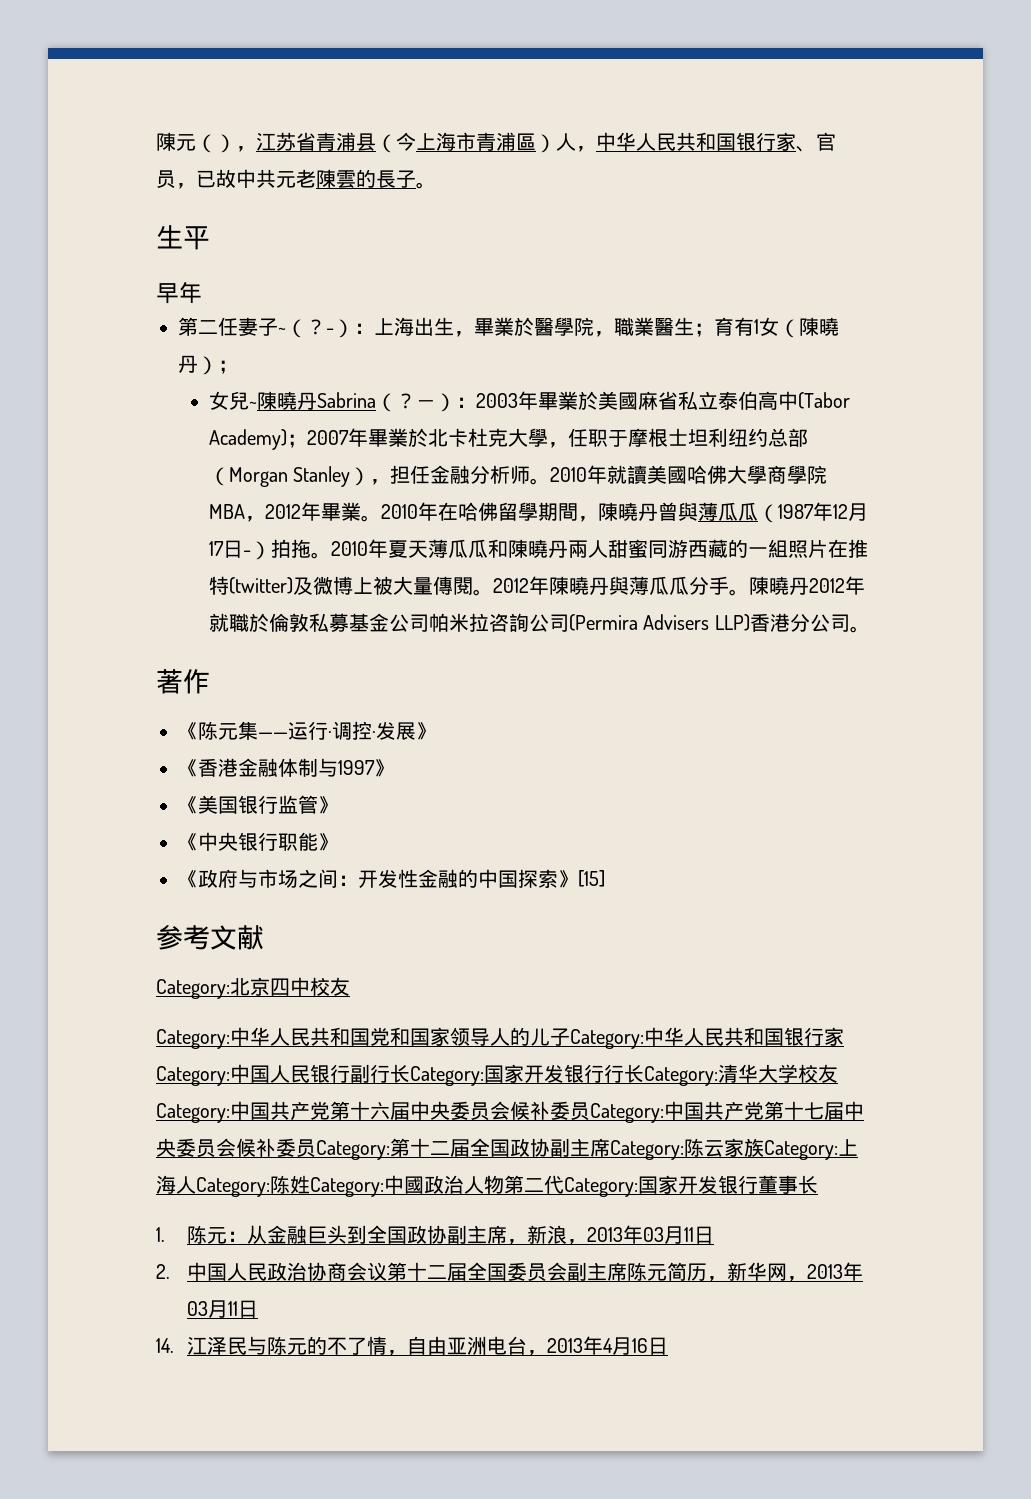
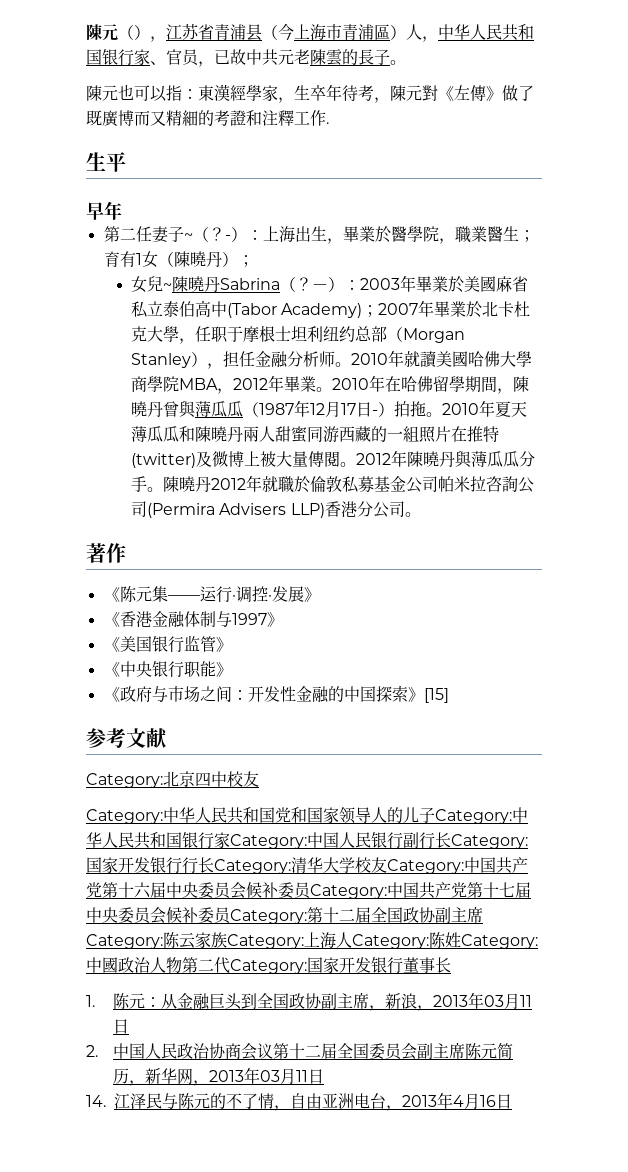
(436, 185) none -> [86,84,534,103] [86,110,329,127] // 陳元也可以指：東漢經學家，生卒年待考，陳元對《左傳》做了既廣博而又精細的考證和注釋工作.

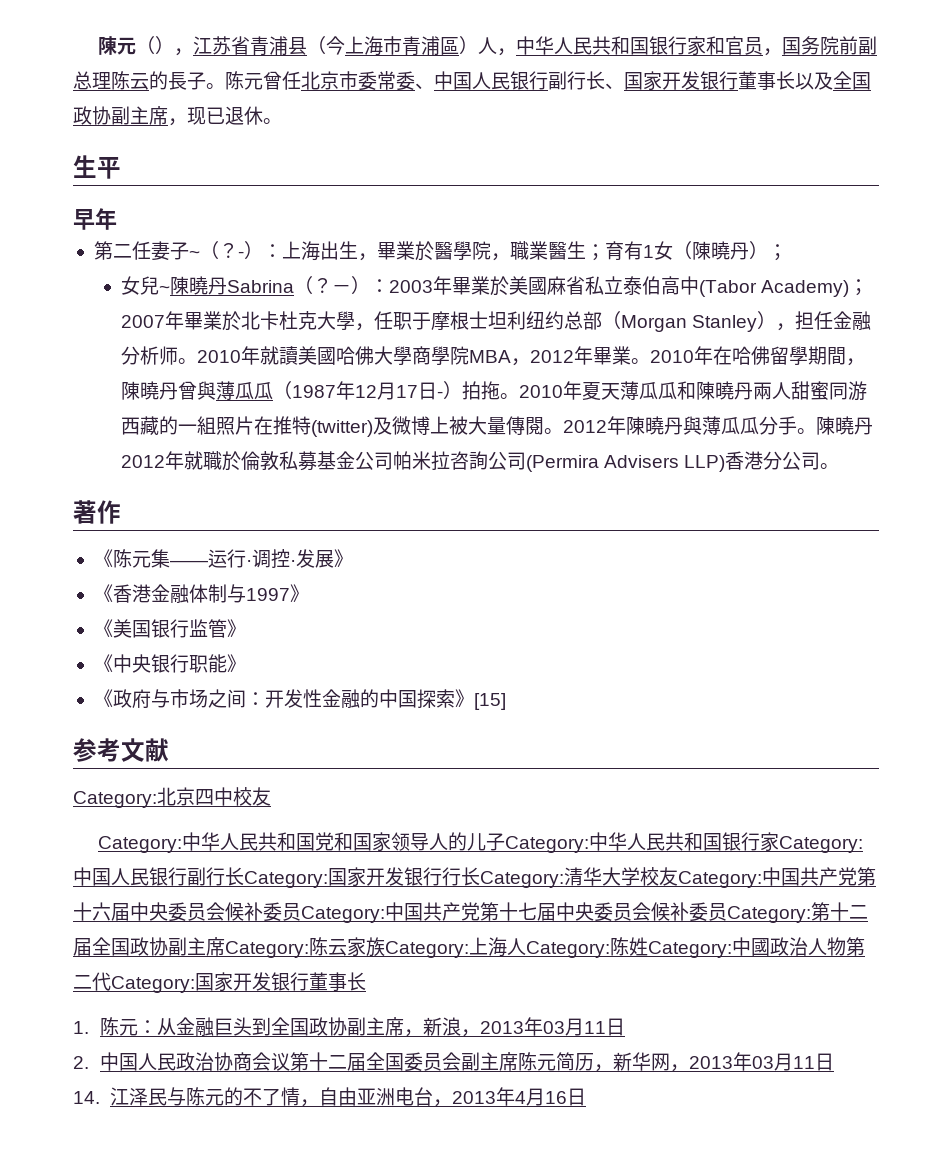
[150,49,406,67] [86,84,534,103] [86,110,329,127] 、官员，已故中共元老陳雲的長子。 // 陳元也可以指：東漢經學家，生卒年待考，陳元對《左傳》做了既廣博而又精細的考證和注釋工作. -> [705,36,877,56] [73,71,871,91] [73,106,282,126] 和官员，国务院前副总理陈云的長子。陈元曾任北京市委常委、中国人民银行副行长、国家开发银行董事长以及全国政协副主席，现已退休。

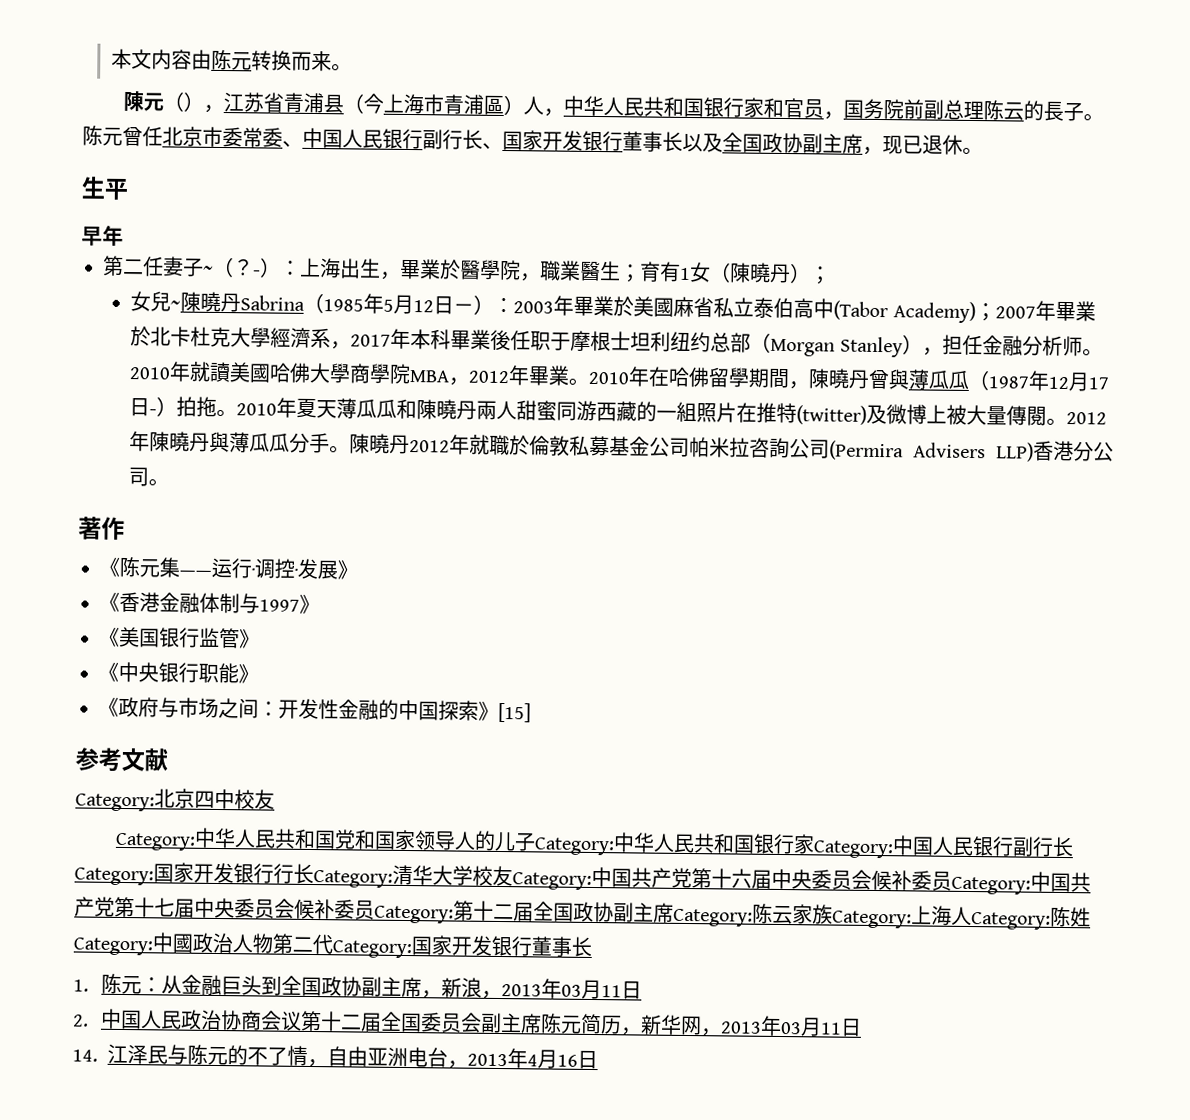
(97, 45) none -> [111,48,353,72] 本文内容由陈元转换而来。 //
[312,278,332,293] ？ -> [323,293,455,315] 1985年5月12日
[354,323,374,331] ， -> [270,327,512,351] 經濟系，2017年本科畢業後

